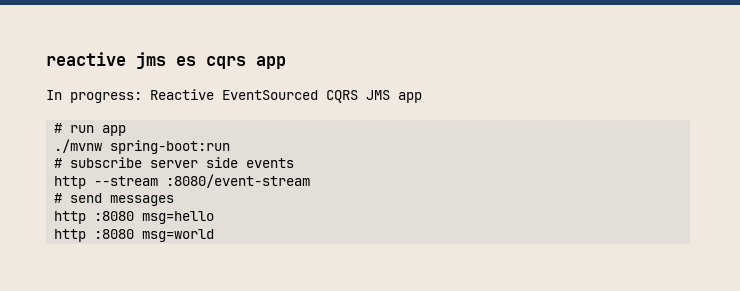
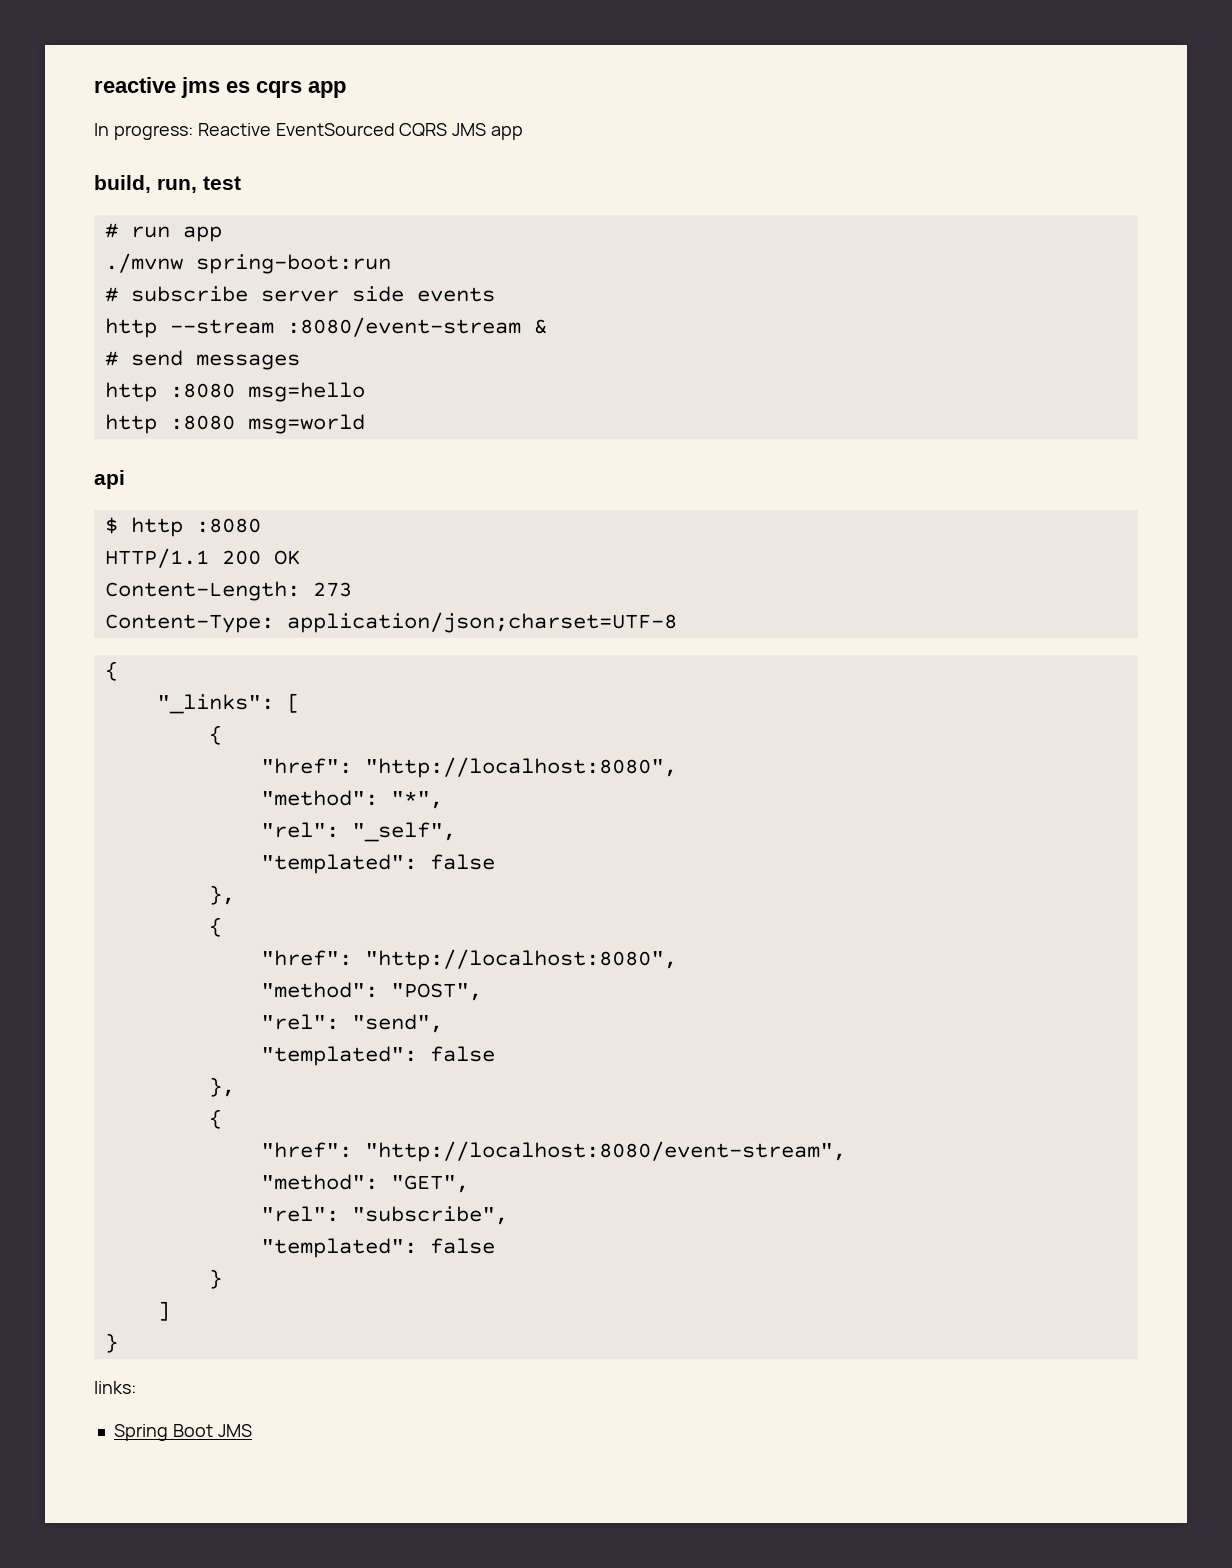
(422, 97) none -> [94,175,241,193] // build, run, test
(311, 181) none -> [533,319,547,334] &
(215, 235) none -> [94,470,125,489] [104,517,261,537] [104,548,300,568] [104,581,352,601] [104,612,677,633] [104,661,118,681] [156,693,300,714] [208,725,222,745] [260,757,677,778] [260,790,443,809] [260,822,456,842] [260,854,495,874] [208,885,235,905] [208,917,222,937] [260,949,677,970] [260,982,482,1001] [260,1014,443,1033] [260,1046,495,1066] [208,1077,235,1097] [208,1109,222,1129] [260,1141,846,1162] [260,1174,469,1193] [260,1206,508,1225] [260,1238,495,1258] [208,1269,222,1289] [156,1301,170,1321] [104,1333,118,1353] [94,1381,136,1394] [113,1424,252,1441] // api // $ http :8080 // HTTP/1.1 200 OK // Content-Length: 273 // Content-Type: application/json;charset=UTF-8 // { // "_links": [ // { // "href": "http://localhost:8080", // "method": "*", // "rel": "_self", // "templated": false // }, // { // "href": "http://localhost:8080", // "method": "POST", // "rel": "send", // "templated": false // }, // { // "href": "http://localhost:8080/event-stream", // "method": "GET", // "rel": "subscribe", // "templated": false // } // ] // } // links: // Spring Boot JMS

